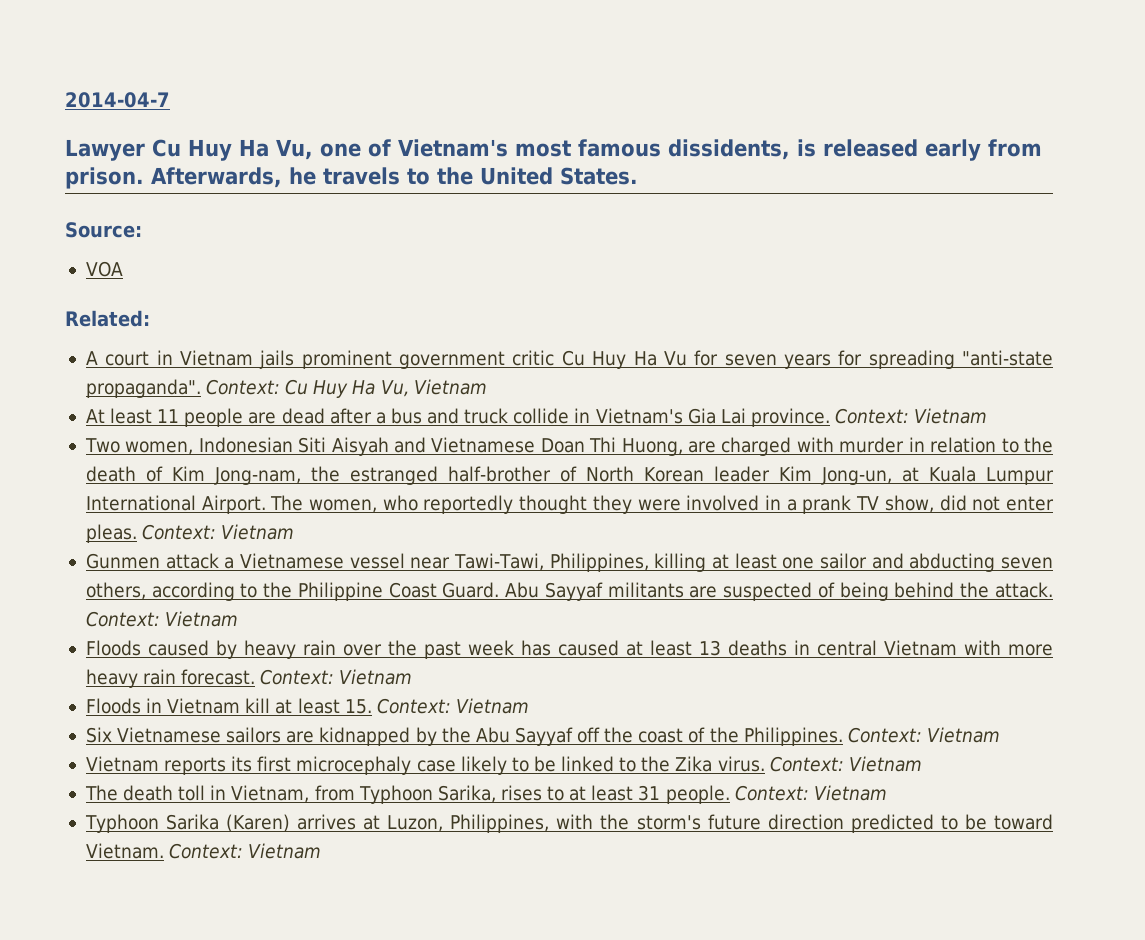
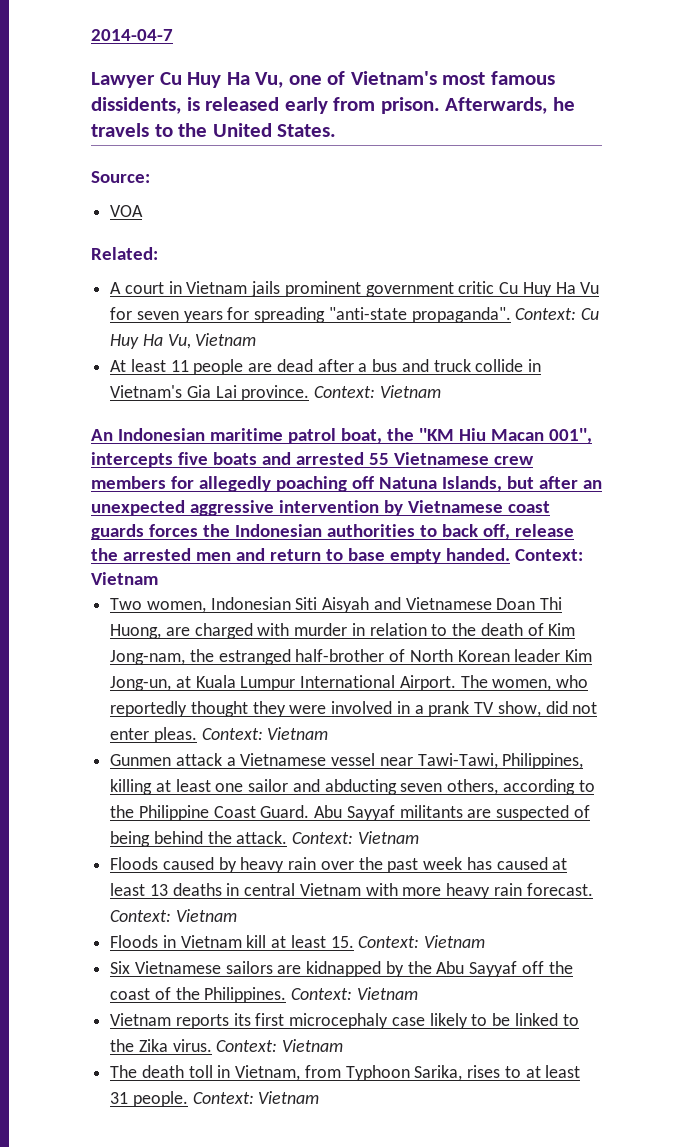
(988, 416) none -> [91,428,592,444] [91,452,534,468] [91,476,602,492] [91,500,550,516] [91,524,574,540] [91,548,583,564] [91,572,158,585] // An Indonesian maritime patrol boat, the ''KM Hiu Macan 001'', intercepts five boats and arrested 55 Vietnamese crew members for allegedly poaching off Natuna Islands, but after an unexpected aggressive intervention by Vietnamese coast guards forces the Indonesian authorities to back off, release the arrested men and return to base empty handed. Context: Vietnam
[84,814,1054,833] [85,843,322,859] // Typhoon Sarika (Karen) arrives at Luzon, Philippines, with the storm's future direction predicted to be toward Vietnam. Context: Vietnam -> (320, 1097) none

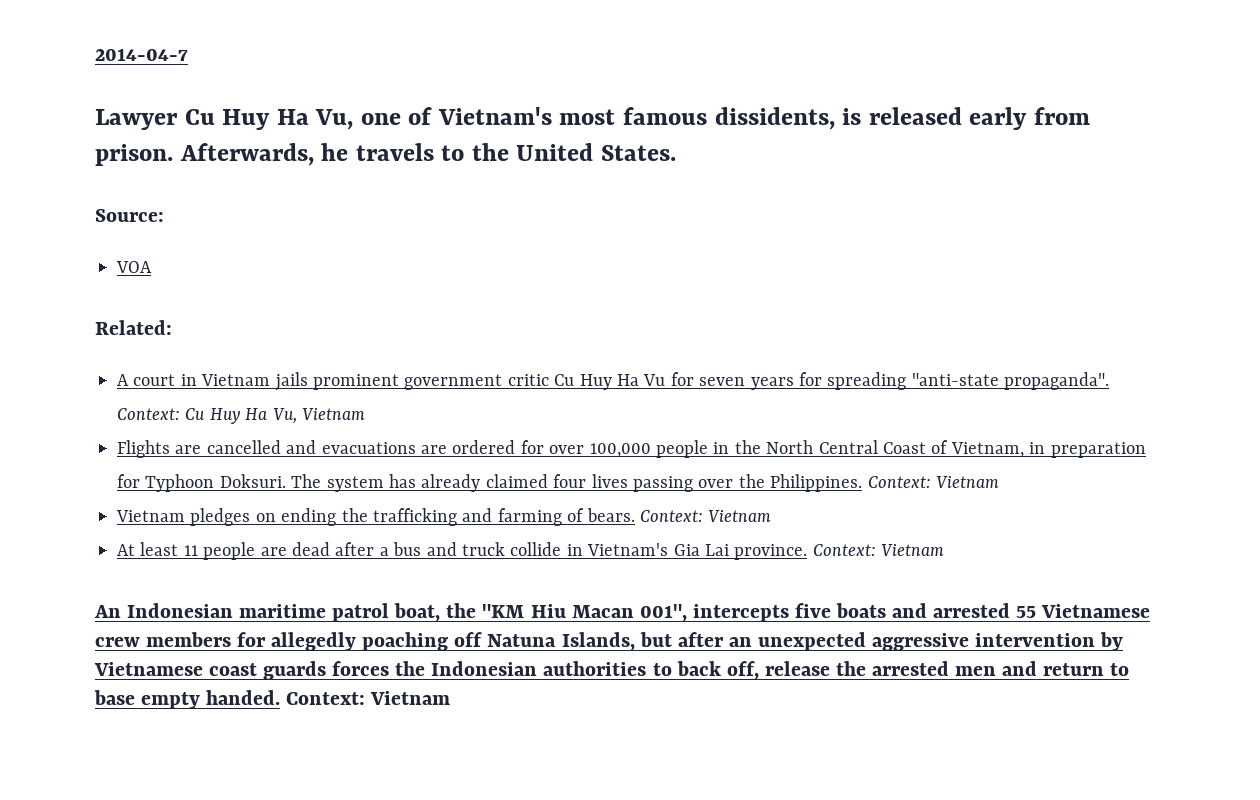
(257, 339) none -> [117,440,1146,458] [117,474,999,492] [116,508,772,526] // Flights are cancelled and evacuations are ordered for over 100,000 people in the North Central Coast of Vietnam, in preparation for Typhoon Doksuri. The system has already claimed four lives passing over the Philippines. Context: Vietnam // Vietnam pledges on ending the trafficking and farming of bears. Context: Vietnam
[418,428,454,441] ''KM -> [482,604,525,618] "KM
[548,428,592,444] 001'', -> [639,604,687,622] 001",
[110,597,563,613] [110,623,576,639] [110,649,593,665] [110,675,589,691] [110,701,598,717] [110,727,329,743] [110,753,584,769] [110,779,595,795] [110,805,590,821] [110,831,419,847] [110,857,568,873] [110,883,593,899] [110,909,237,922] [110,935,486,948] [110,961,573,977] [110,987,418,1003] [110,1013,579,1029] [110,1039,344,1052] [110,1065,581,1081] [110,1091,320,1107] // Two women, Indonesian Siti Aisyah and Vietnamese Doan Thi Huong, are charged with murder in relation to the death of Kim Jong-nam, the estranged half-brother of North Korean leader Kim Jong-un, at Kuala Lumpur International Airport. The women, who reportedly thought they were involved in a prank TV show, did not enter pleas. Context: Vietnam // Gunmen attack a Vietnamese vessel near Tawi-Tawi, Philippines, killing at least one sailor and abducting seven others, according to the Philippine Coast Guard. Abu Sayyaf militants are suspected of being behind the attack. Context: Vietnam // Floods caused by heavy rain over the past week has caused at least 13 deaths in central Vietnam with more heavy rain forecast. Context: Vietnam // Floods in Vietnam kill at least 15. Context: Vietnam // Six Vietnamese sailors are kidnapped by the Abu Sayyaf off the coast of the Philippines. Context: Vietnam // Vietnam reports its first microcephaly case likely to be linked to the Zika virus. Context: Vietnam // The death toll in Vietnam, from Typhoon Sarika, rises to at least 31 people. Context: Vietnam -> (451, 698) none

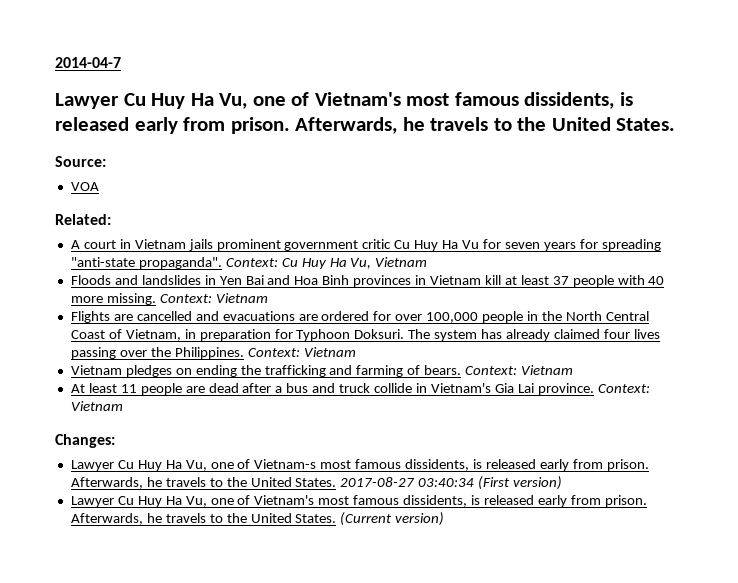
(365, 414) none -> [70,275,665,287] [70,293,268,305] // Floods and landslides in Yen Bai and Hoa Binh provinces in Vietnam kill at least 37 people with 40 more missing. Context: Vietnam
[94,603,1151,622] [95,632,1124,651] [94,661,1130,680] [94,690,451,709] An Indonesian maritime patrol boat, the "KM Hiu Macan 001", intercepts five boats and arrested 55 Vietnamese crew members for allegedly poaching off Natuna Islands, but after an unexpected aggressive intervention by Vietnamese coast guards forces the Indonesian authorities to back off, release the arrested men and return to base empty handed. Context: Vietnam -> [55,434,115,448] [70,459,649,471] [70,476,563,490] [70,495,647,507] [70,512,445,526] Changes: // Lawyer Cu Huy Ha Vu, one of Vietnam-s most famous dissidents, is released early from prison. Afterwards, he travels to the United States. 2017-08-27 03:40:34 (First version) // Lawyer Cu Huy Ha Vu, one of Vietnam's most famous dissidents, is released early from prison. Afterwards, he travels to the United States. (Current version)

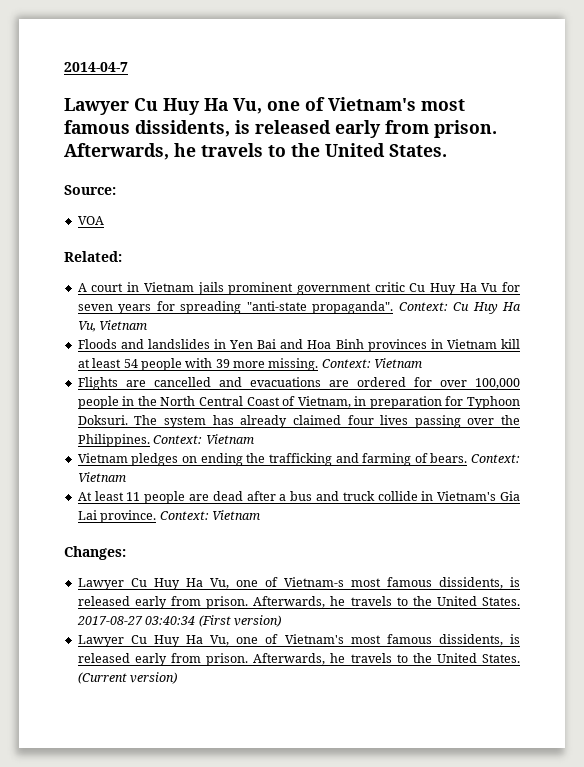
[552,276,569,285] 37 -> [123,359,138,368] 54
[648,276,665,285] 40 -> [215,359,230,368] 39

